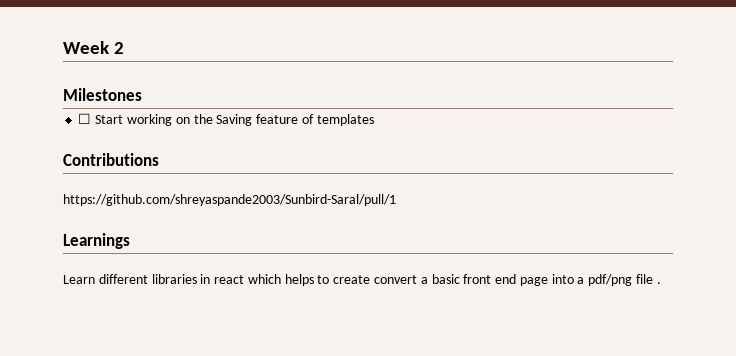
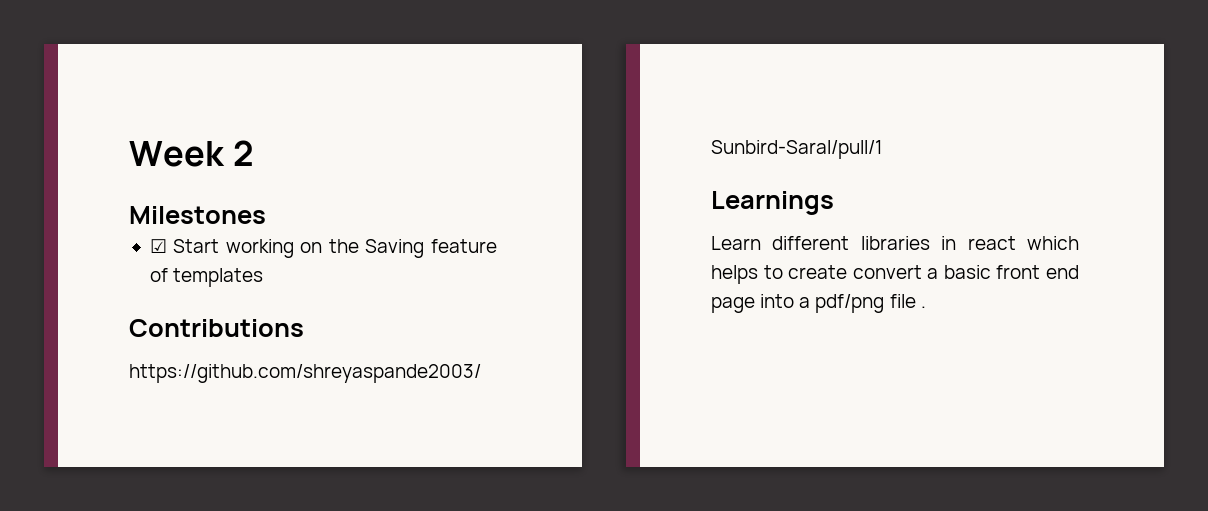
[78,113,92,124] ☐ -> [149,239,167,253] ☑

